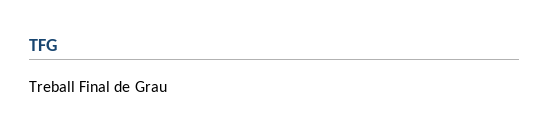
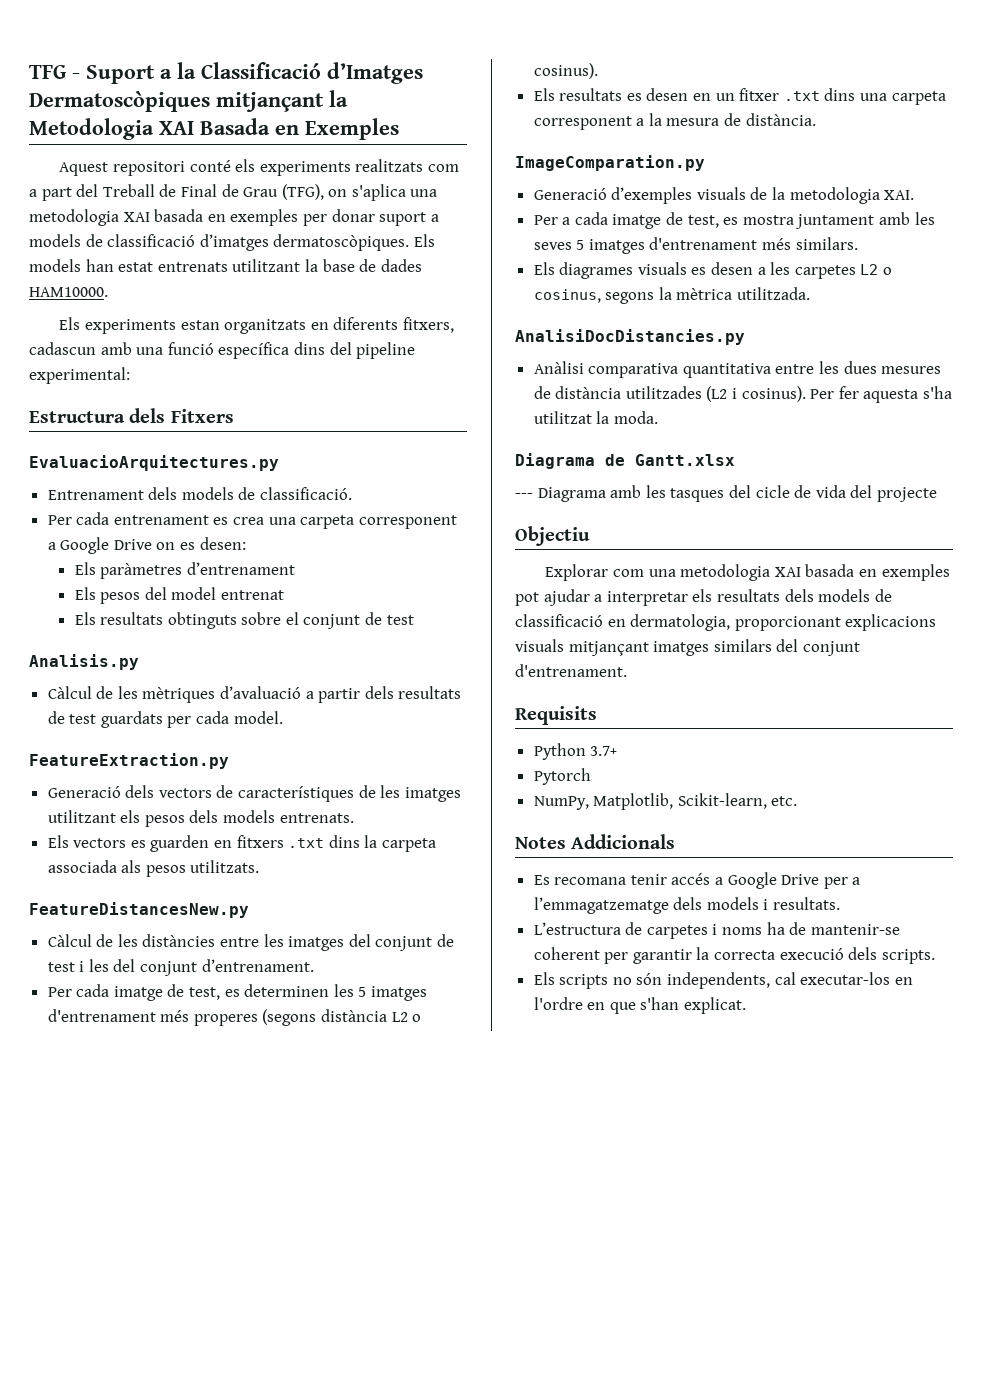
[29,81,167,92] // Treball Final de Grau -> [72,62,423,84] [29,90,348,112] [29,118,399,140] [59,159,459,176] [29,184,438,201] [29,209,439,226] [29,234,435,251] [29,259,422,272] [29,287,108,297] [59,317,454,334] [29,342,416,359] [29,367,130,384] [29,408,234,423] [29,455,279,471] [47,487,353,500] [47,512,457,529] [47,537,246,554] [74,562,295,579] [74,587,284,604] [74,612,414,629] [29,654,139,670] [47,686,462,703] [47,711,283,728] [29,753,229,769] [47,785,461,802] [47,810,354,827] [47,835,437,852] [47,860,260,877] [29,902,249,918] [47,934,455,951] [47,959,314,976] [47,984,428,1001] [47,1009,422,1026] [533,63,598,79] [533,88,946,105] [533,113,816,130] [515,155,705,171] [533,187,915,204] [533,212,935,229] [533,237,858,254] [533,262,893,279] [533,287,811,304] [515,329,745,345] [533,361,942,378] [533,386,953,403] [533,411,658,424] [515,453,735,469] [515,485,937,502] [515,526,590,546] [545,564,950,581] [515,589,892,606] [515,614,937,631] [515,639,860,656] [515,664,627,677] [515,706,597,725] [533,743,618,760] [533,768,591,785] [533,793,798,810] [515,834,676,849] [533,872,861,889] [533,897,841,914] [533,922,900,939] [533,947,935,964] [533,972,913,989] [533,997,747,1014] - Suport a la Classificació d’Imatges Dermatoscòpiques mitjançant la Metodologia XAI Basada en Exemples // Aquest repositori conté els experiments realitzats com a part del Treball de Final de Grau (TFG), on s'aplica una metodologia XAI basada en exemples per donar suport a models de classificació d’imatges dermatoscòpiques. Els models han estat entrenats utilitzant la base de dades HAM10000. // Els experiments estan organitzats en diferents fitxers, cadascun amb una funció específica dins del pipeline experimental: // Estructura dels Fitxers // EvaluacioArquitectures.py // Entrenament dels models de classificació. // Per cada entrenament es crea una carpeta corresponent a Google Drive on es desen: // Els paràmetres d’entrenament // Els pesos del model entrenat // Els resultats obtinguts sobre el conjunt de test // Analisis.py // Càlcul de les mètriques d’avaluació a partir dels resultats de test guardats per cada model. // FeatureExtraction.py // Generació dels vectors de característiques de les imatges utilitzant els pesos dels models entrenats. // Els vectors es guarden en fitxers .txt dins la carpeta associada als pesos utilitzats. // FeatureDistancesNew.py // Càlcul de les distàncies entre les imatges del conjunt de test i les del conjunt d’entrenament. // Per cada imatge de test, es determinen les 5 imatges d'entrenament més properes (segons distància L2 o cosinus). // Els resultats es desen en un fitxer .txt dins una carpeta corresponent a la mesura de distància. // ImageComparation.py // Generació d’exemples visuals de la metodologia XAI. // Per a cada imatge de test, es mostra juntament amb les seves 5 imatges d'entrenament més similars. // Els diagrames visuals es desen a les carpetes L2 o cosinus, segons la mètrica utilitzada. // AnalisiDocDistancies.py // Anàlisi comparativa quantitativa entre les dues mesures de distància utilitzades (L2 i cosinus). Per fer aquesta s'ha utilitzat la moda. // Diagrama de Gantt.xlsx // --- Diagrama amb les tasques del cicle de vida del projecte // Objectiu // Explorar com una metodologia XAI basada en exemples pot ajudar a interpretar els resultats dels models de classificació en dermatologia, proporcionant explicacions visuals mitjançant imatges similars del conjunt d'entrenament. // Requisits // Python 3.7+ // Pytorch // NumPy, Matplotlib, Scikit-learn, etc. // Notes Addicionals // Es recomana tenir accés a Google Drive per a l’emmagatzematge dels models i resultats. // L’estructura de carpetes i noms ha de mantenir-se coherent per garantir la correcta execució dels scripts. // Els scripts no són independents, cal executar-los en l'ordre en que s'han explicat.

